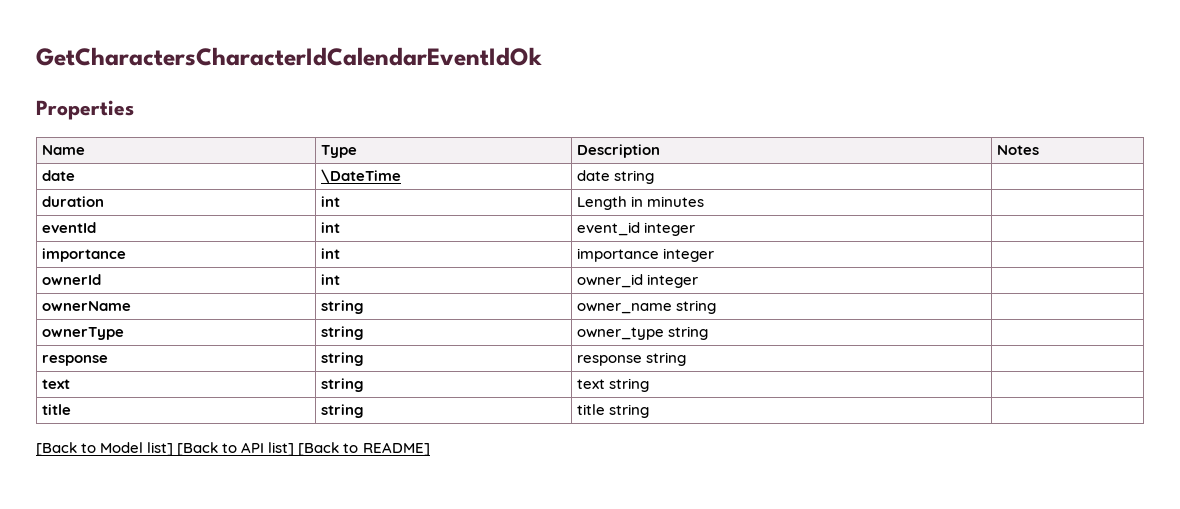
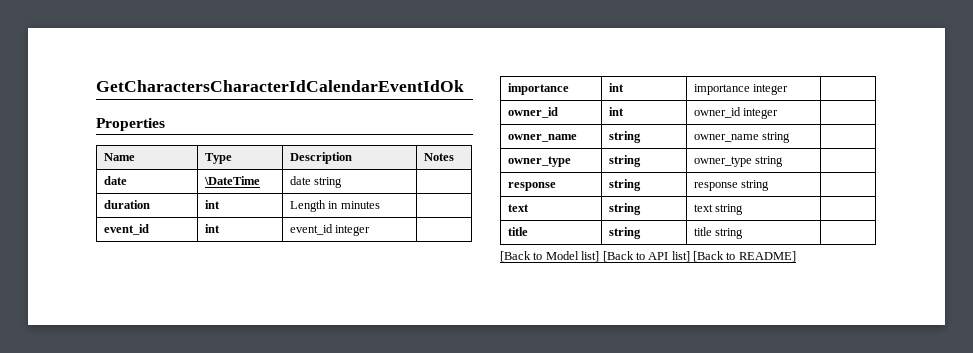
[42,222,97,233] eventId -> [103,224,149,235] event_id
[42,274,102,285] ownerId -> [507,107,558,118] owner_id
[42,301,132,311] ownerName -> [507,134,577,142] owner_name
[42,327,125,340] ownerType -> [507,156,571,167] owner_type

